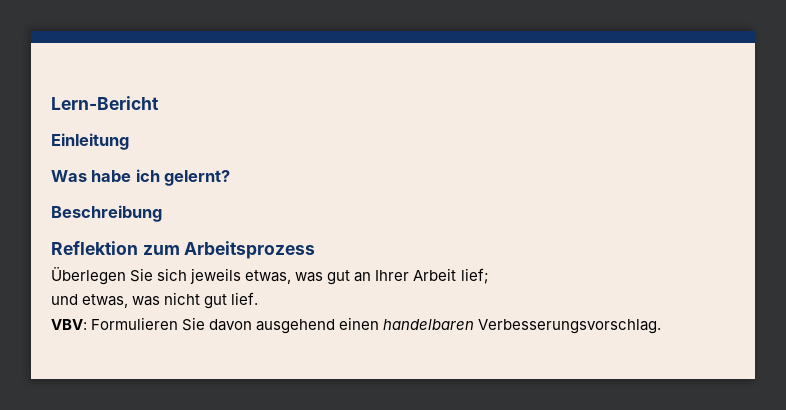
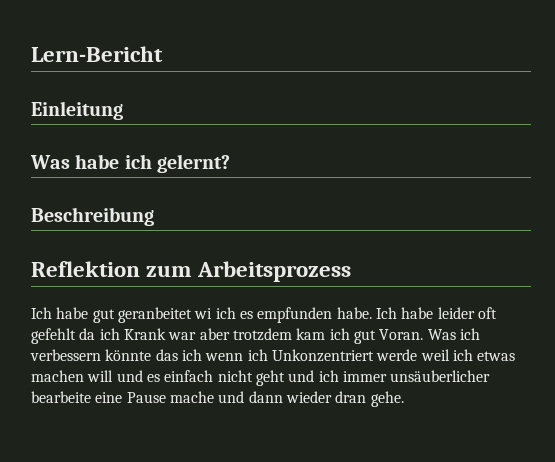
[51,267,489,285] [51,292,259,309] [51,317,662,334] Überlegen Sie sich jeweils etwas, was gut an Ihrer Arbeit lief; // und etwas, was nicht gut lief. // VBV: Formulieren Sie davon ausgehend einen handelbaren Verbesserungsvorschlag. -> [31,307,497,323] [31,328,480,344] [30,349,516,362] [31,370,491,386] [31,391,404,407] Ich habe gut geranbeitet wi ich es empfunden habe. Ich habe leider oft gefehlt da ich Krank war aber trotzdem kam ich gut Voran. Was ich verbessern könnte das ich wenn ich Unkonzentriert werde weil ich etwas machen will und es einfach nicht geht und ich immer unsäuberlicher bearbeite eine Pause mache und dann wieder dran gehe.

